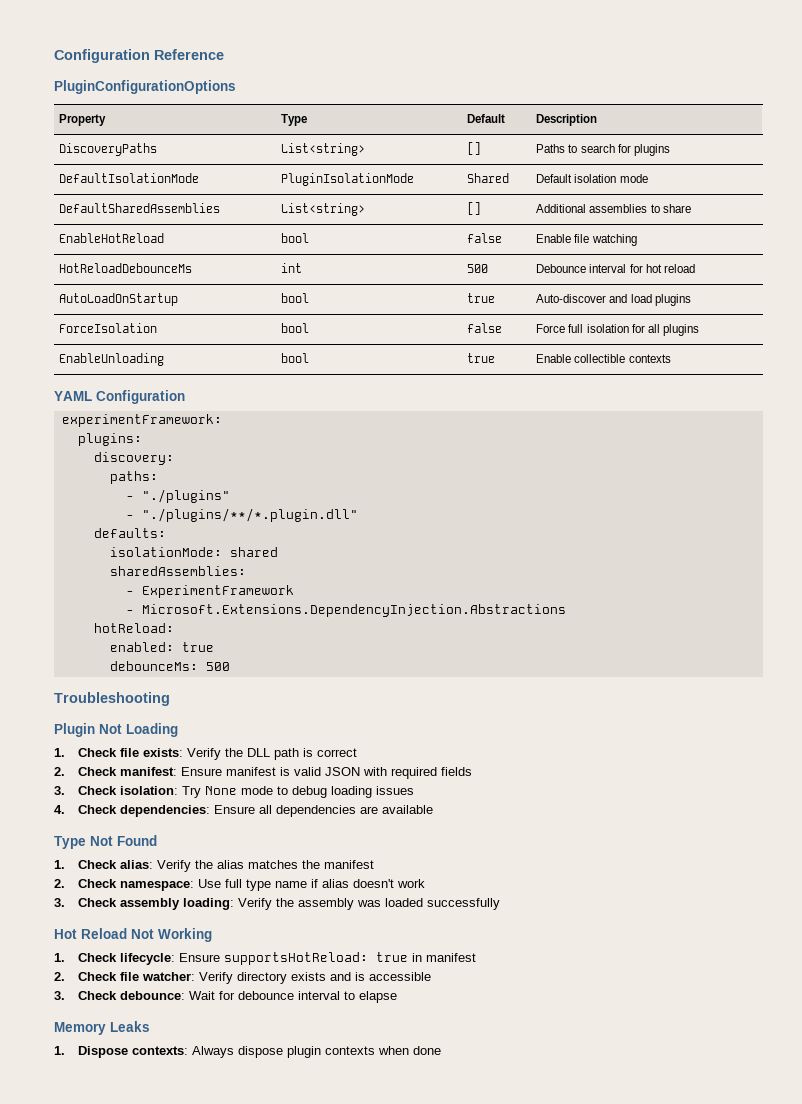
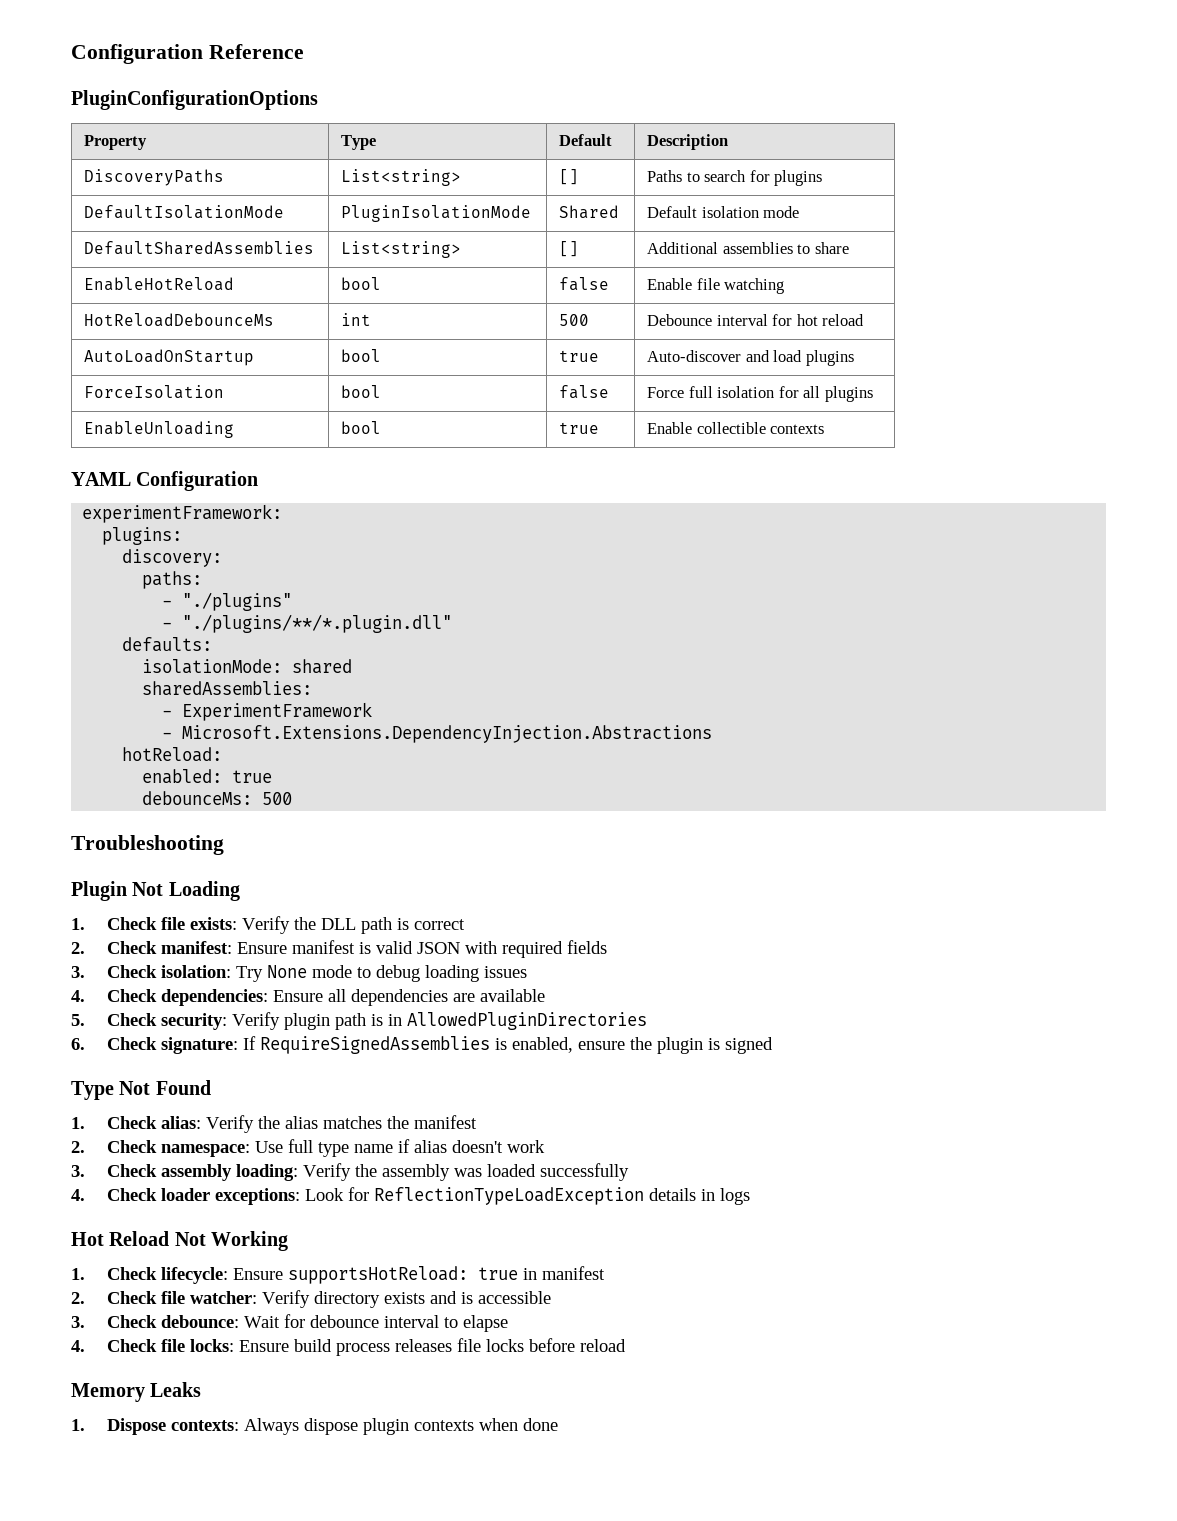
(434, 809) none -> [71,1012,648,1030] [71,1036,774,1054] // 5. Check security: Verify plugin path is in AllowedPluginDirectories // 6. Check signature: If RequireSignedAssemblies is enabled, ensure the plugin is signed
(501, 904) none -> [71,1187,751,1205] // 4. Check loader exceptions: Look for ReflectionTypeLoadException details in logs
(398, 997) none -> [71,1338,627,1356] // 4. Check file locks: Ensure build process releases file locks before reload

